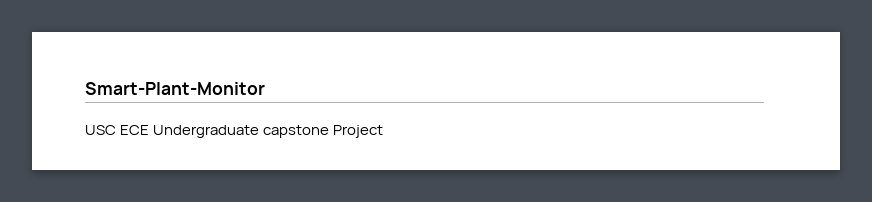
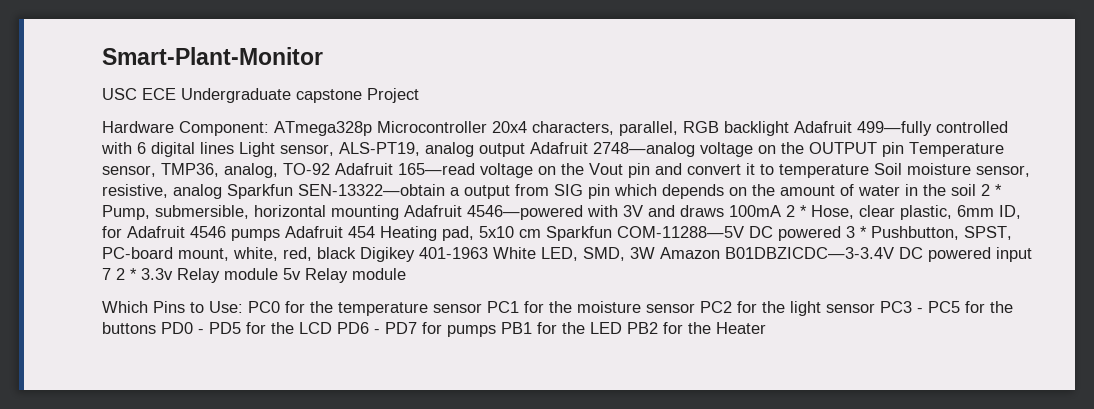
(384, 131) none -> [102,121,1008,136] [101,142,1004,157] [102,163,1030,178] [102,184,1002,199] [102,205,1021,220] [102,226,1012,241] [102,247,1032,262] [102,268,406,283] [102,301,1013,316] [102,322,766,337] // Hardware Component: ATmega328p Microcontroller 20x4 characters, parallel, RGB backlight Adafruit 499—fully controlled with 6 digital lines Light sensor, ALS-PT19, analog output Adafruit 2748—analog voltage on the OUTPUT pin Temperature sensor, TMP36, analog, TO-92 Adafruit 165—read voltage on the Vout pin and convert it to temperature Soil moisture sensor, resistive, analog Sparkfun SEN-13322—obtain a output from SIG pin which depends on the amount of water in the soil 2 * Pump, submersible, horizontal mounting Adafruit 4546—powered with 3V and draws 100mA 2 * Hose, clear plastic, 6mm ID, for Adafruit 4546 pumps Adafruit 454 Heating pad, 5x10 cm Sparkfun COM-11288—5V DC powered 3 * Pushbutton, SPST, PC-board mount, white, red, black Digikey 401-1963 White LED, SMD, 3W Amazon B01DBZICDC—3-3.4V DC powered input 7 2 * 3.3v Relay module 5v Relay module // Which Pins to Use: PC0 for the temperature sensor PC1 for the moisture sensor PC2 for the light sensor PC3 - PC5 for the buttons PD0 - PD5 for the LCD PD6 - PD7 for pumps PB1 for the LED PB2 for the Heater

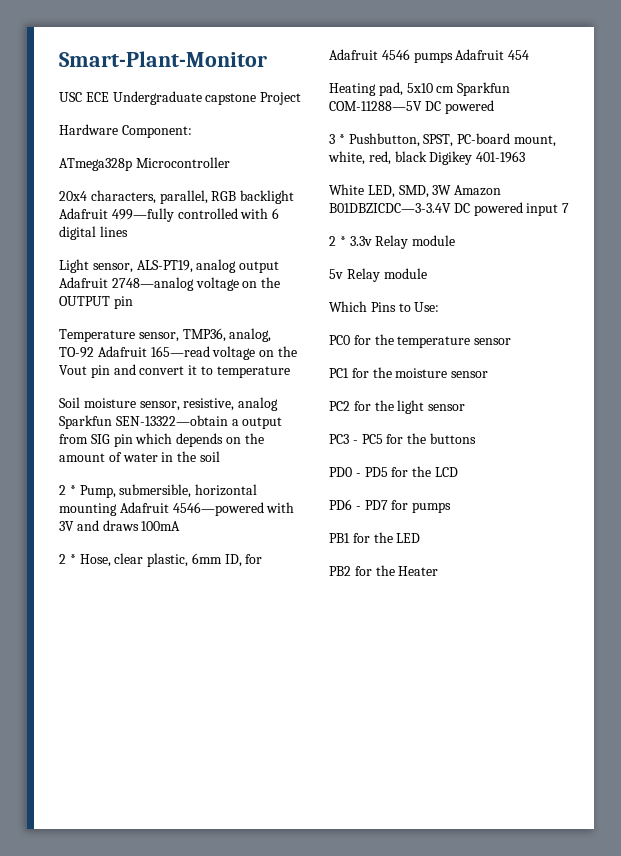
(269, 128) none -> (192, 131) //
(487, 127) none -> (230, 162) //
(234, 148) none -> (128, 231) //
(904, 149) none -> (133, 302) //
(869, 171) none -> (290, 372) //
(976, 190) none -> (220, 456) //
(781, 211) none -> (181, 526) //
(375, 232) none -> (530, 55) //
(841, 233) none -> (494, 107) //
(488, 253) none -> (526, 157) //
(111, 274) none -> (570, 208) //
(278, 274) none -> (456, 240) //
(243, 307) none -> (440, 307) //
(482, 308) none -> (512, 341) //
(695, 308) none -> (489, 374) //
(875, 308) none -> (466, 407) //
(156, 328) none -> (476, 438) //
(332, 328) none -> (458, 472) //
(496, 331) none -> (452, 507) //
(622, 328) none -> (421, 538) //

